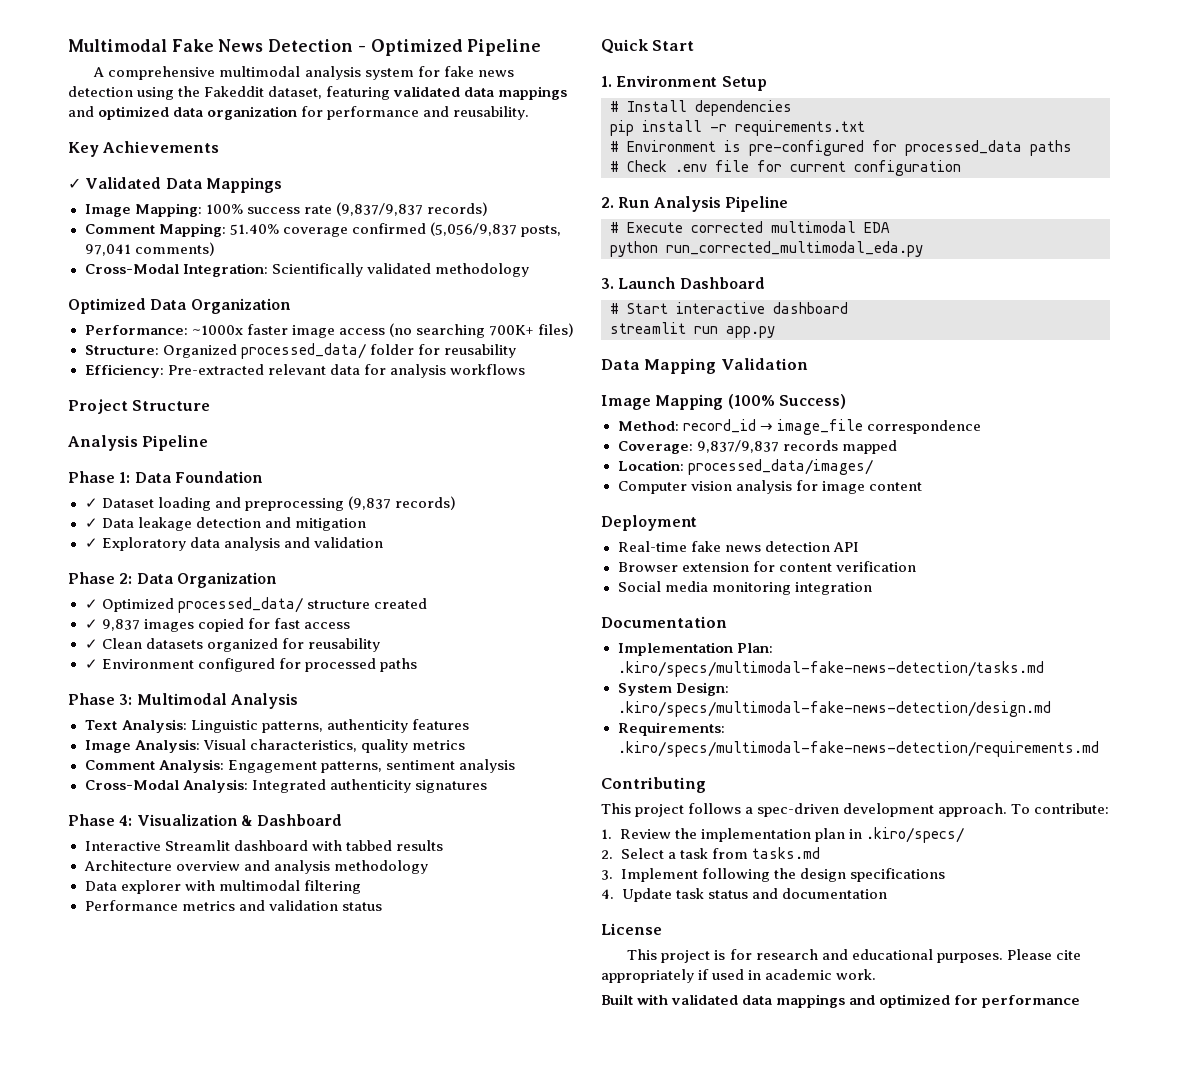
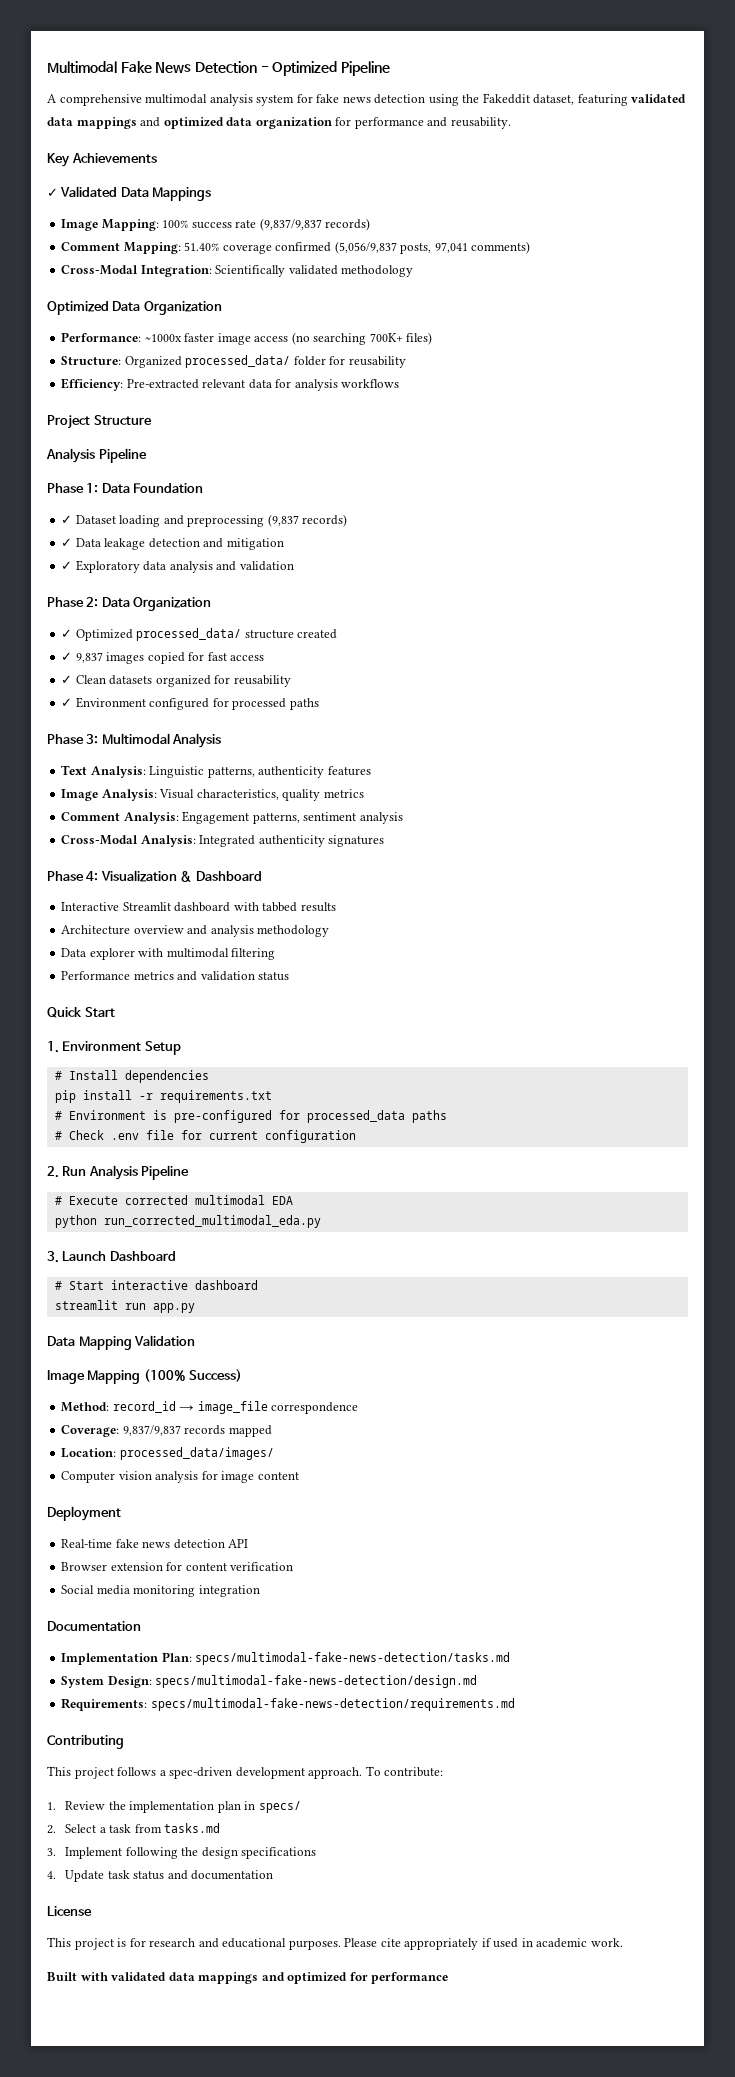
[617,661,1044,677] .kiro/specs/multimodal-fake-news-detection/tasks.md -> [195,1652,511,1665] specs/multimodal-fake-news-detection/tasks.md
[617,701,1051,717] .kiro/specs/multimodal-fake-news-detection/design.md -> [155,1675,478,1688] specs/multimodal-fake-news-detection/design.md
[617,741,1099,757] .kiro/specs/multimodal-fake-news-detection/requirements.md -> [150,1698,515,1711] specs/multimodal-fake-news-detection/requirements.md
[865,827,964,843] .kiro/specs/ -> [258,1801,301,1813] specs/

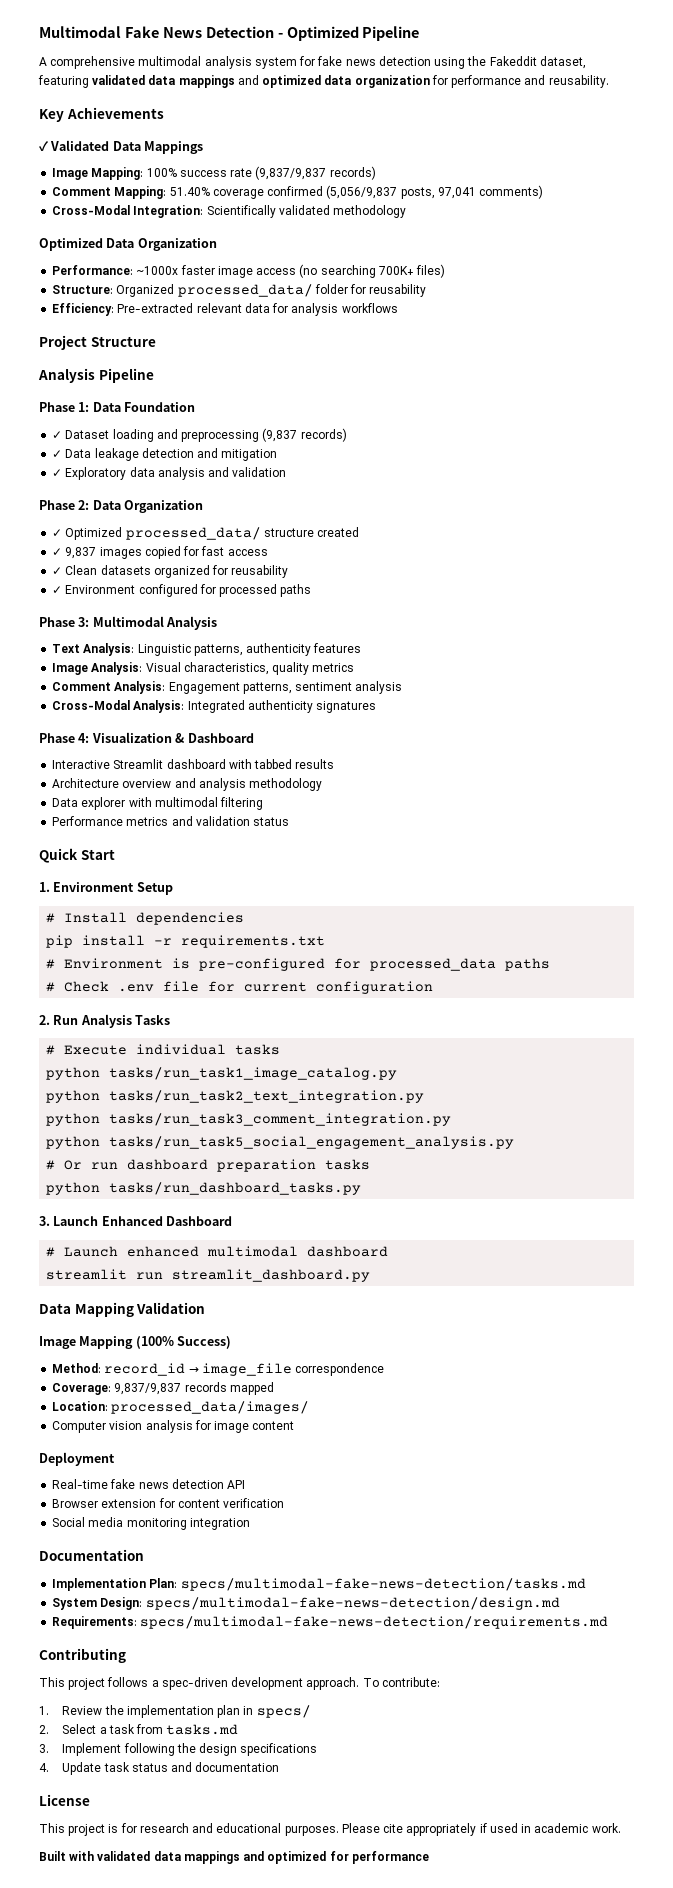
[141,1165,190,1180] Pipeline -> [135,1015,171,1025] Tasks
[124,1195,293,1205] [54,1215,321,1228] corrected multimodal EDA // python run_corrected_multimodal_eda.py -> [136,1044,281,1055] [46,1067,398,1080] [46,1090,425,1103] [46,1113,452,1126] [46,1136,515,1149] [46,1159,371,1172] [46,1182,362,1195] individual tasks // python tasks/run_task1_image_catalog.py // python tasks/run_task2_text_integration.py // python tasks/run_task3_comment_integration.py // python tasks/run_task5_social_engagement_analysis.py // # Or run dashboard preparation tasks // python tasks/run_dashboard_tasks.py
(107, 1256) none -> [101,1216,163,1226] Enhanced
[68,1280,188,1290] Start interactive -> [64,1246,299,1257] Launch enhanced multimodal
[152,1303,195,1313] app.py -> [172,1269,371,1282] streamlit_dashboard.py

